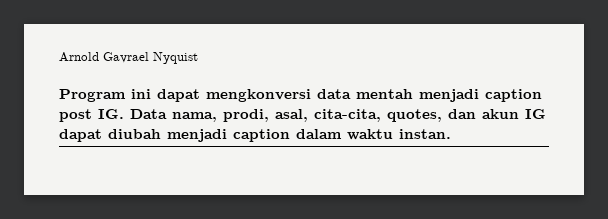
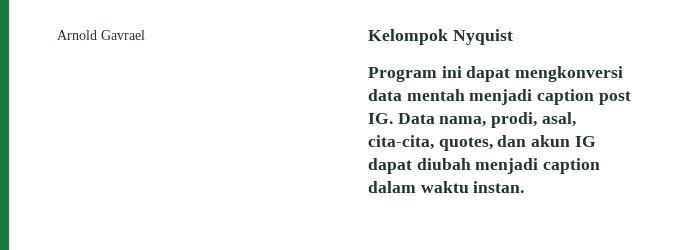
(149, 57) none -> [368,29,448,45] // Kelompok

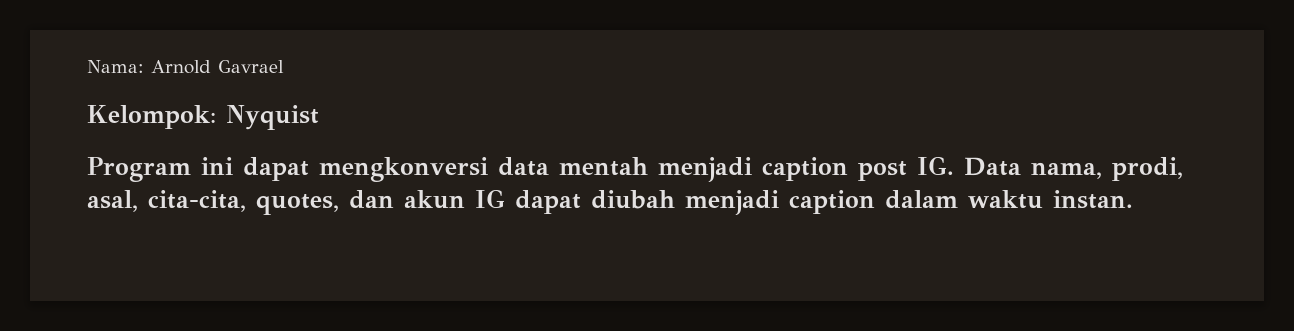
(57, 35) none -> [87,60,144,73] Nama:
[368,29,448,45] Kelompok -> [87,105,216,129] Kelompok:

